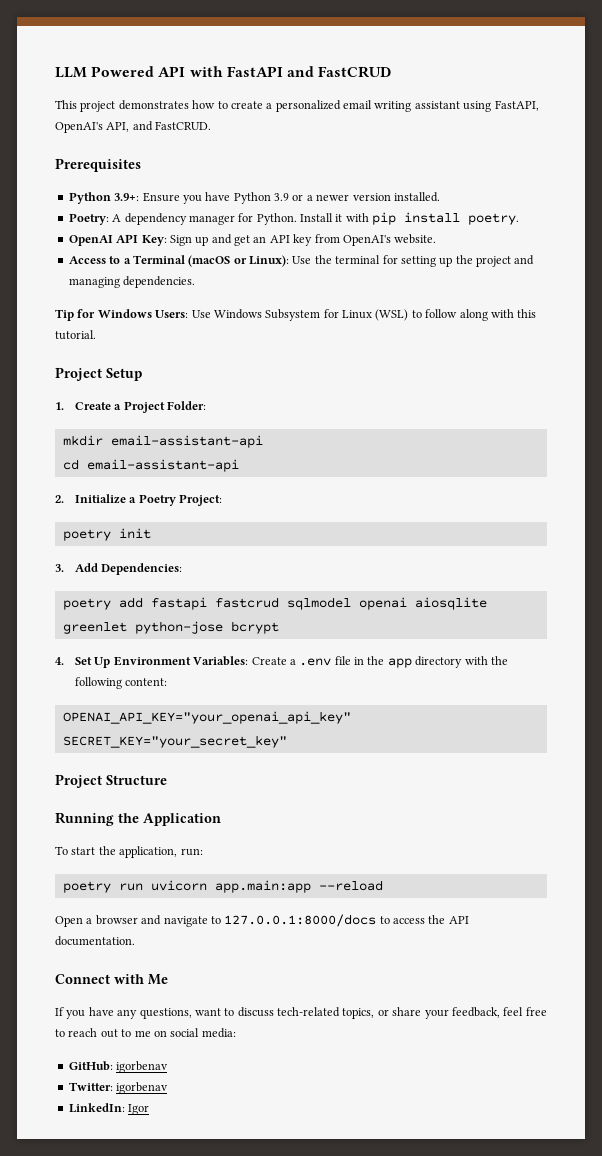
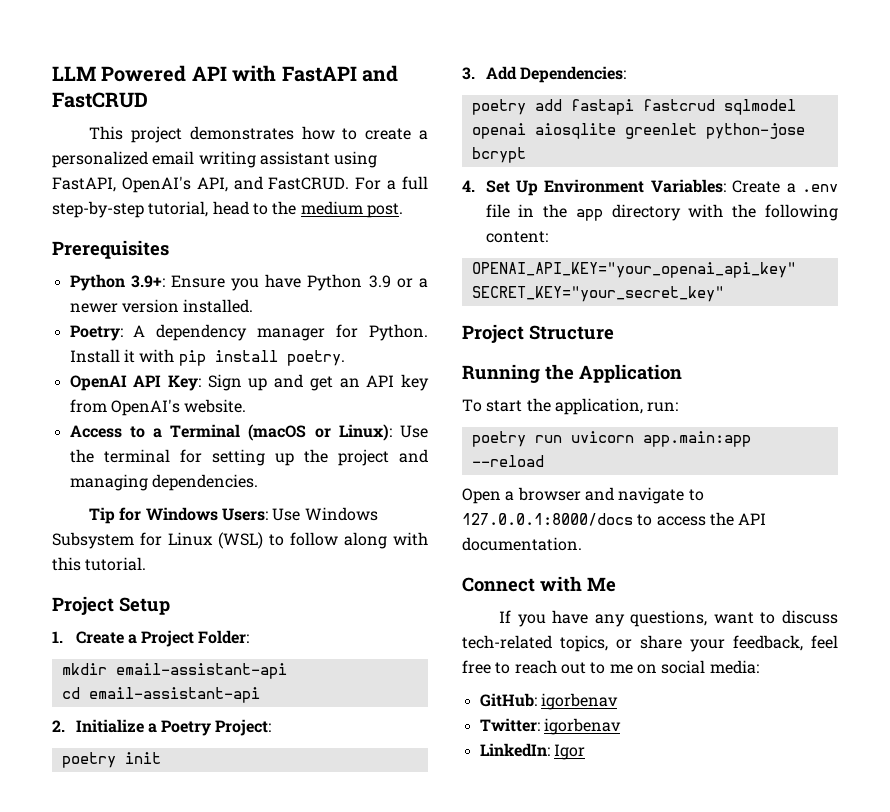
(212, 125) none -> [355,176,428,190] [52,201,403,218] For a full step-by-step tutorial, head to the medium post.

